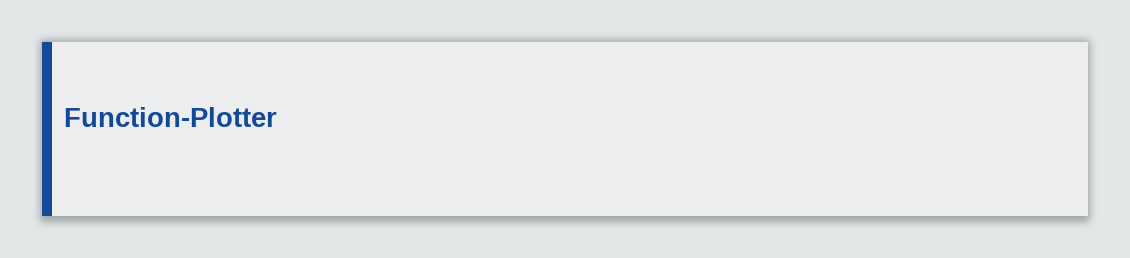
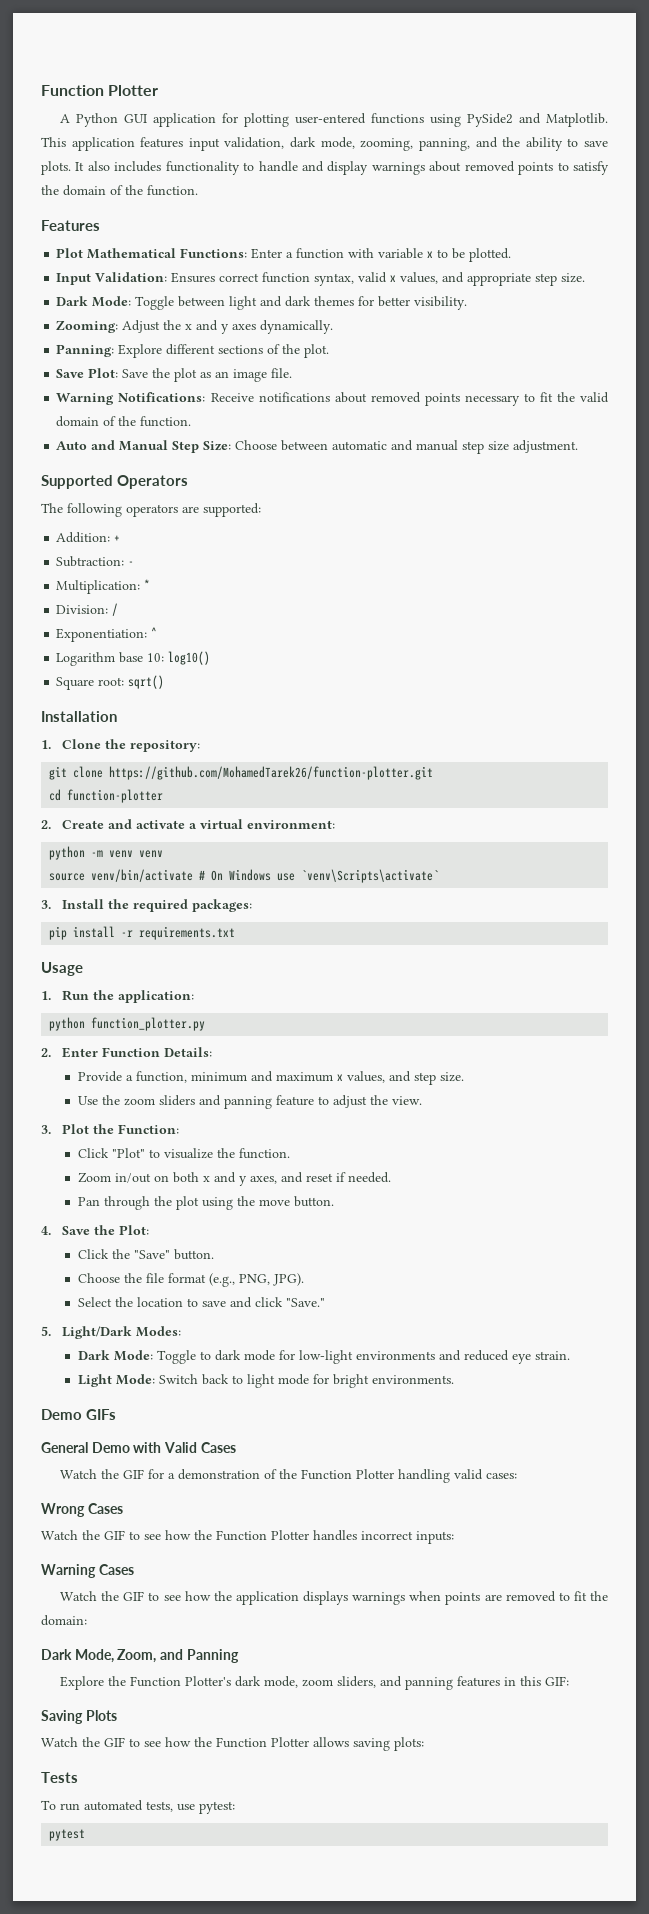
[64,107,277,127] Function-Plotter -> [41,85,159,96] [60,113,609,127] [41,137,609,151] [41,161,610,175] [41,185,198,196] [41,220,100,231] [56,248,512,262] [56,272,586,286] [56,296,468,310] [56,320,334,334] [56,344,330,358] [56,368,293,382] [56,392,609,406] [56,416,192,427] [56,440,579,454] [41,475,188,489] [41,503,261,517] [56,532,121,543] [56,556,135,567] [56,579,151,594] [56,603,119,616] [56,627,158,642] [56,651,211,666] [56,675,165,690] [41,711,117,722] [41,739,201,752] [49,766,434,780] [49,789,164,803] [41,819,336,829] [49,846,164,860] [49,869,440,883] [41,899,253,912] [49,926,236,940] [41,962,83,976] [41,990,195,1003] [49,1017,206,1031] [41,1047,213,1058] [77,1071,464,1085] [77,1095,422,1109] [41,1124,180,1134] [77,1148,290,1159] [77,1172,391,1186] [77,1196,334,1210] [41,1225,150,1235] [77,1249,214,1260] [77,1273,304,1287] [77,1297,325,1308] [41,1326,182,1339] [77,1350,570,1364] [77,1374,454,1388] [41,1409,116,1420] [41,1442,236,1453] [60,1469,518,1483] [41,1503,123,1517] [41,1530,454,1544] [41,1564,134,1578] [60,1591,609,1605] [41,1615,87,1626] [41,1649,239,1663] [60,1676,570,1690] [41,1710,117,1724] [41,1737,424,1751] [41,1772,78,1783] [41,1800,235,1814] [49,1829,86,1841] Function Plotter // A Python GUI application for plotting user-entered functions using PySide2 and Matplotlib. This application features input validation, dark mode, zooming, panning, and the ability to save plots. It also includes functionality to handle and display warnings about removed points to satisfy the domain of the function. // Features // Plot Mathematical Functions: Enter a function with variable x to be plotted. // Input Validation: Ensures correct function syntax, valid x values, and appropriate step size. // Dark Mode: Toggle between light and dark themes for better visibility. // Zooming: Adjust the x and y axes dynamically. // Panning: Explore different sections of the plot. // Save Plot: Save the plot as an image file. // Warning Notifications: Receive notifications about removed points necessary to fit the valid domain of the function. // Auto and Manual Step Size: Choose between automatic and manual step size adjustment. // Supported Operators // The following operators are supported: // Addition: + // Subtraction: - // Multiplication: * // Division: / // Exponentiation: ^ // Logarithm base 10: log10() // Square root: sqrt() // Installation // 1. Clone the repository: // git clone https://github.com/MohamedTarek26/function-plotter.git // cd function-plotter // 2. Create and activate a virtual environment: // python -m venv venv // source venv/bin/activate # On Windows use `venv\Scripts\activate` // 3. Install the required packages: // pip install -r requirements.txt // Usage // 1. Run the application: // python function_plotter.py // 2. Enter Function Details: // Provide a function, minimum and maximum x values, and step size. // Use the zoom sliders and panning feature to adjust the view. // 3. Plot the Function: // Click "Plot" to visualize the function. // Zoom in/out on both x and y axes, and reset if needed. // Pan through the plot using the move button. // 4. Save the Plot: // Click the "Save" button. // Choose the file format (e.g., PNG, JPG). // Select the location to save and click "Save." // 5. Light/Dark Modes: // Dark Mode: Toggle to dark mode for low-light environments and reduced eye strain. // Light Mode: Switch back to light mode for bright environments. // Demo GIFs // General Demo with Valid Cases // Watch the GIF for a demonstration of the Function Plotter handling valid cases: // Wrong Cases // Watch the GIF to see how the Function Plotter handles incorrect inputs: // Warning Cases // Watch the GIF to see how the application displays warnings when points are removed to fit the domain: // Dark Mode, Zoom, and Panning // Explore the Function Plotter's dark mode, zoom sliders, and panning features in this GIF: // Saving Plots // Watch the GIF to see how the Function Plotter allows saving plots: // Tests // To run automated tests, use pytest: // pytest

